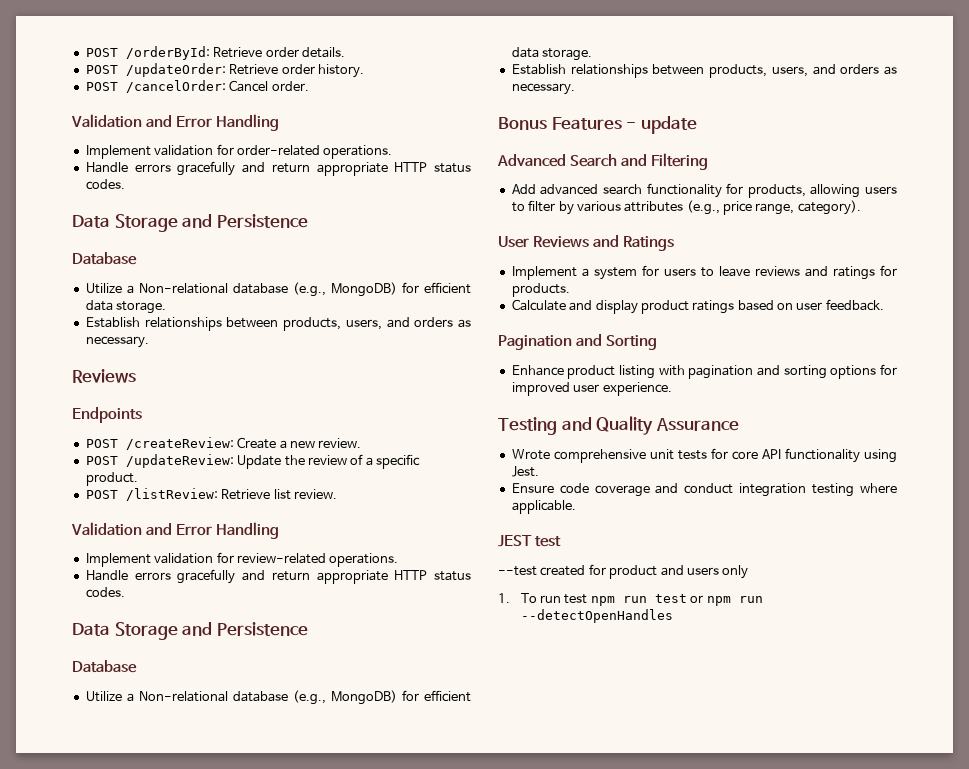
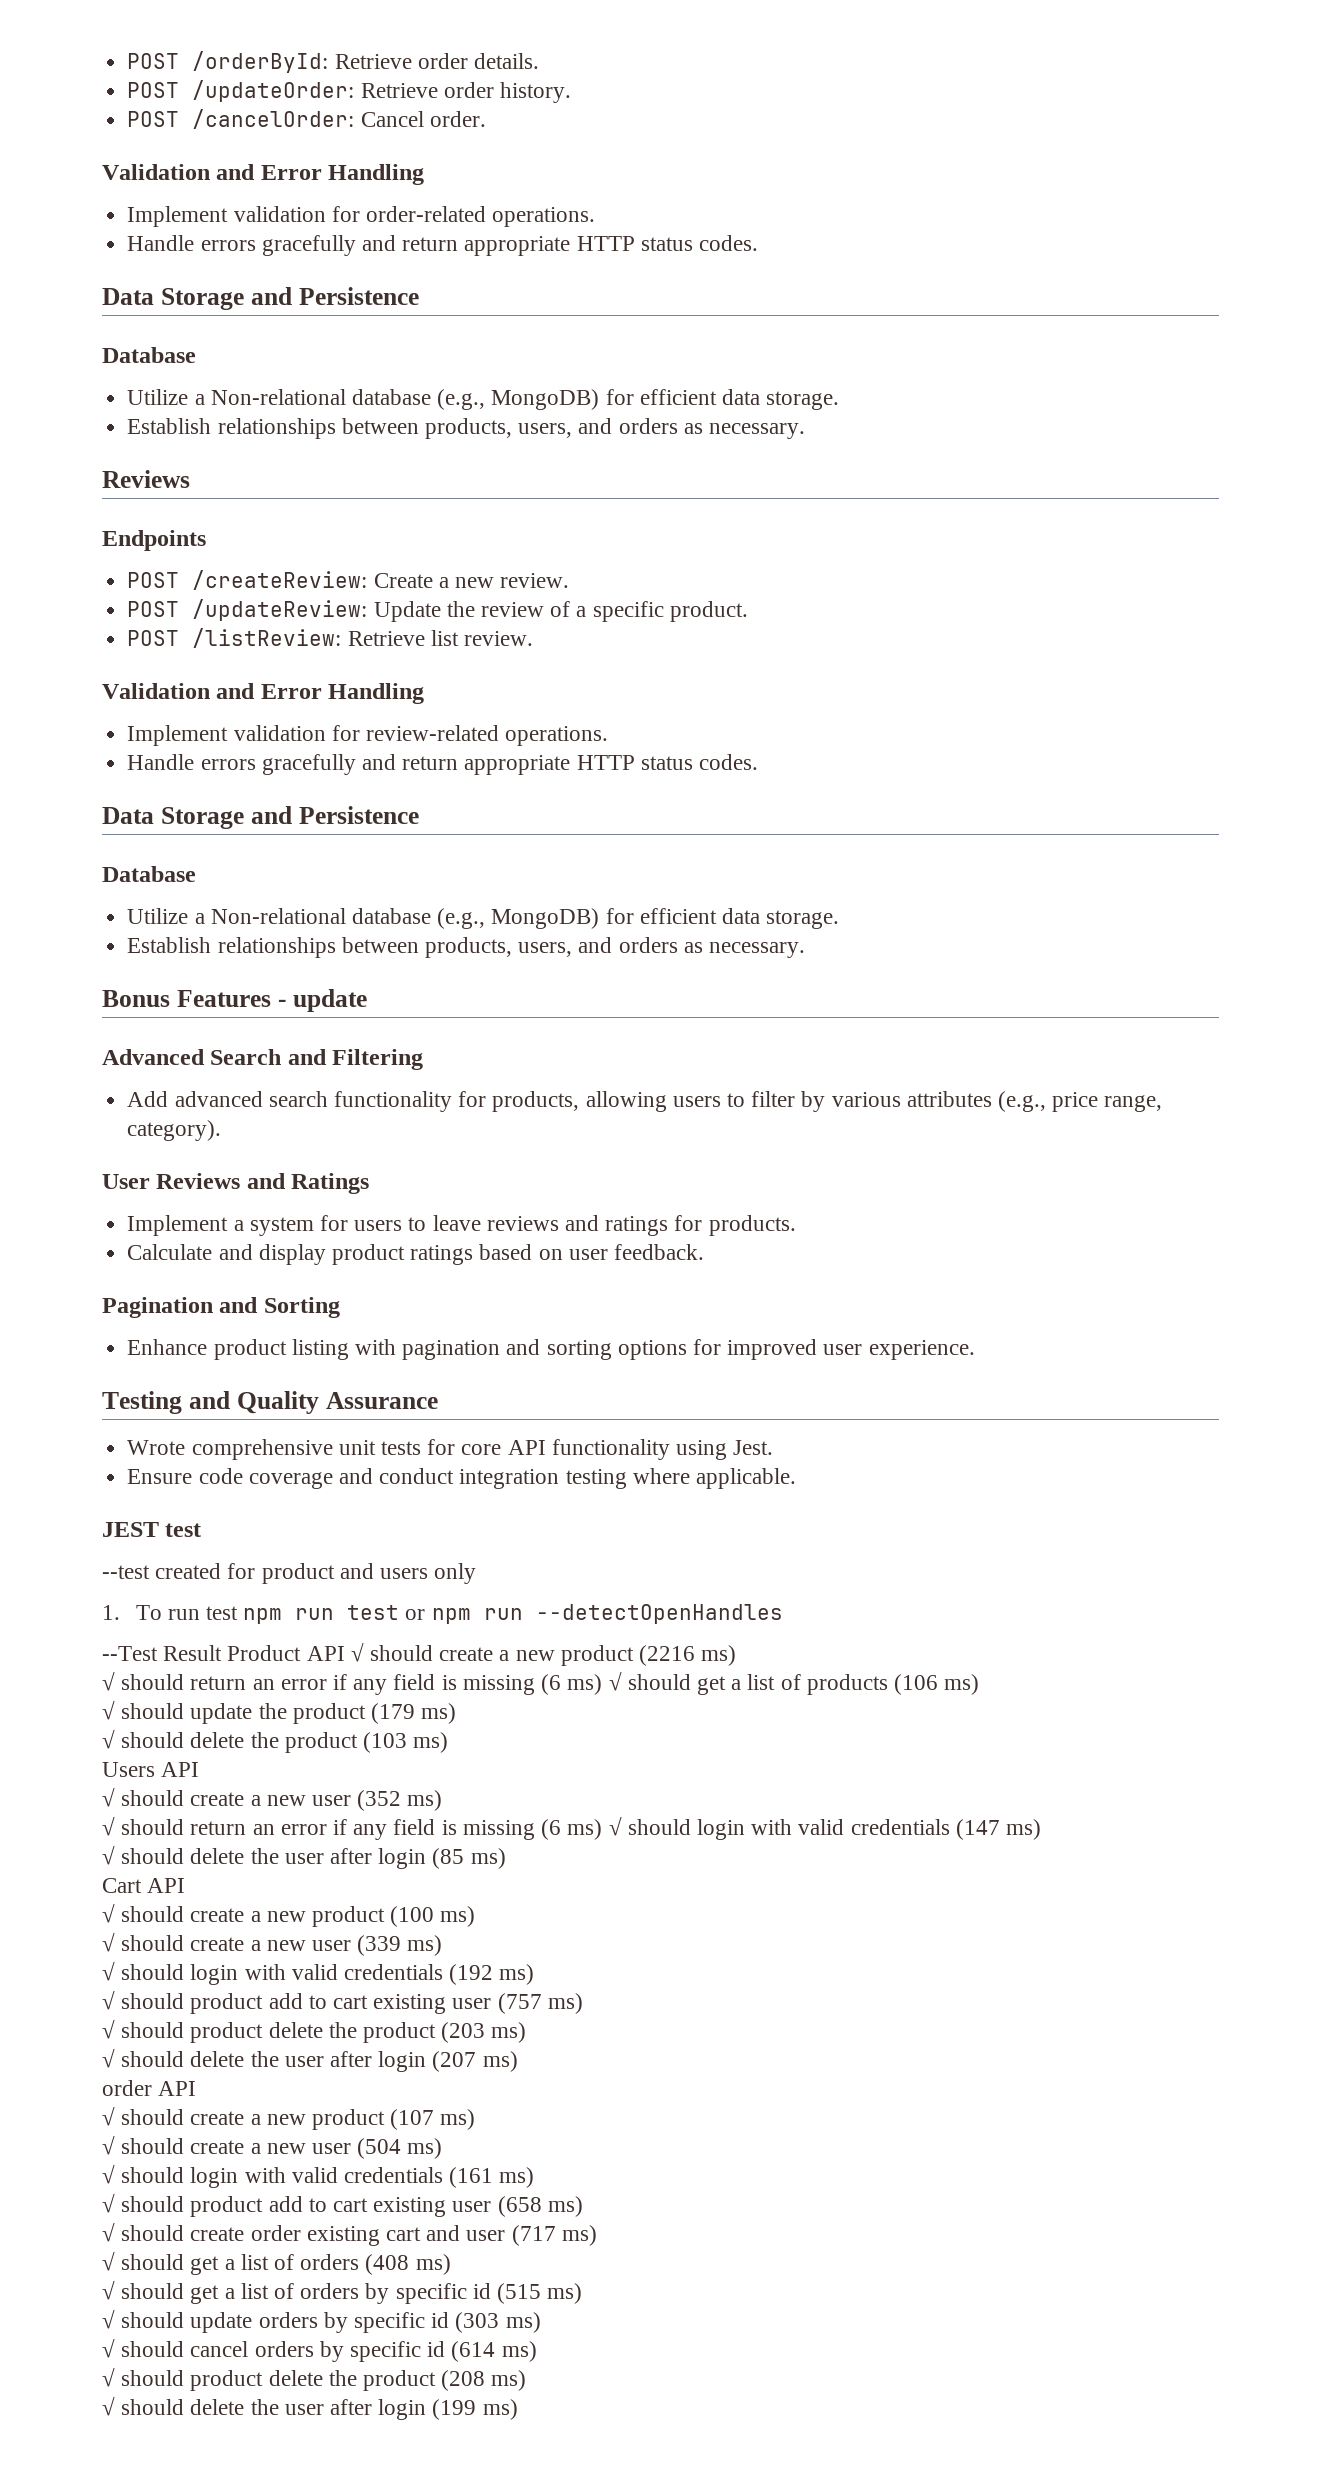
(673, 616) none -> [102,1642,737,1666] [102,1671,980,1695] [102,1700,457,1724] [102,1729,449,1753] [102,1762,200,1777] [102,1787,443,1811] [102,1816,1041,1840] [102,1845,506,1869] [102,1878,186,1893] [102,1903,476,1927] [102,1932,443,1956] [102,1961,535,1985] [102,1990,583,2014] [102,2019,527,2043] [102,2048,518,2072] [102,2080,197,2096] [102,2106,476,2130] [102,2135,443,2159] [102,2164,535,2188] [102,2193,583,2217] [102,2222,597,2246] [102,2251,451,2275] [102,2280,583,2304] [102,2309,541,2333] [102,2338,537,2362] [102,2367,527,2391] [102,2396,518,2420] // --Test Result Product API √ should create a new product (2216 ms) // √ should return an error if any field is missing (6 ms) √ should get a list of products (106 ms) // √ should update the product (179 ms) // √ should delete the product (103 ms) // Users API // √ should create a new user (352 ms) // √ should return an error if any field is missing (6 ms) √ should login with valid credentials (147 ms) // √ should delete the user after login (85 ms) // Cart API // √ should create a new product (100 ms) // √ should create a new user (339 ms) // √ should login with valid credentials (192 ms) // √ should product add to cart existing user (757 ms) // √ should product delete the product (203 ms) // √ should delete the user after login (207 ms) // order API // √ should create a new product (107 ms) // √ should create a new user (504 ms) // √ should login with valid credentials (161 ms) // √ should product add to cart existing user (658 ms) // √ should create order existing cart and user (717 ms) // √ should get a list of orders (408 ms) // √ should get a list of orders by specific id (515 ms) // √ should update orders by specific id (303 ms) // √ should cancel orders by specific id (614 ms) // √ should product delete the product (208 ms) // √ should delete the user after login (199 ms)

